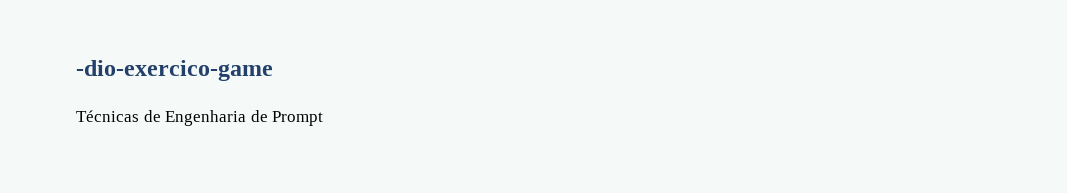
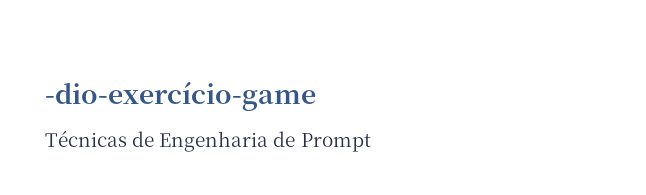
[76,60,273,81] -dio-exercico-game -> [45,81,316,111] -dio-exercício-game

